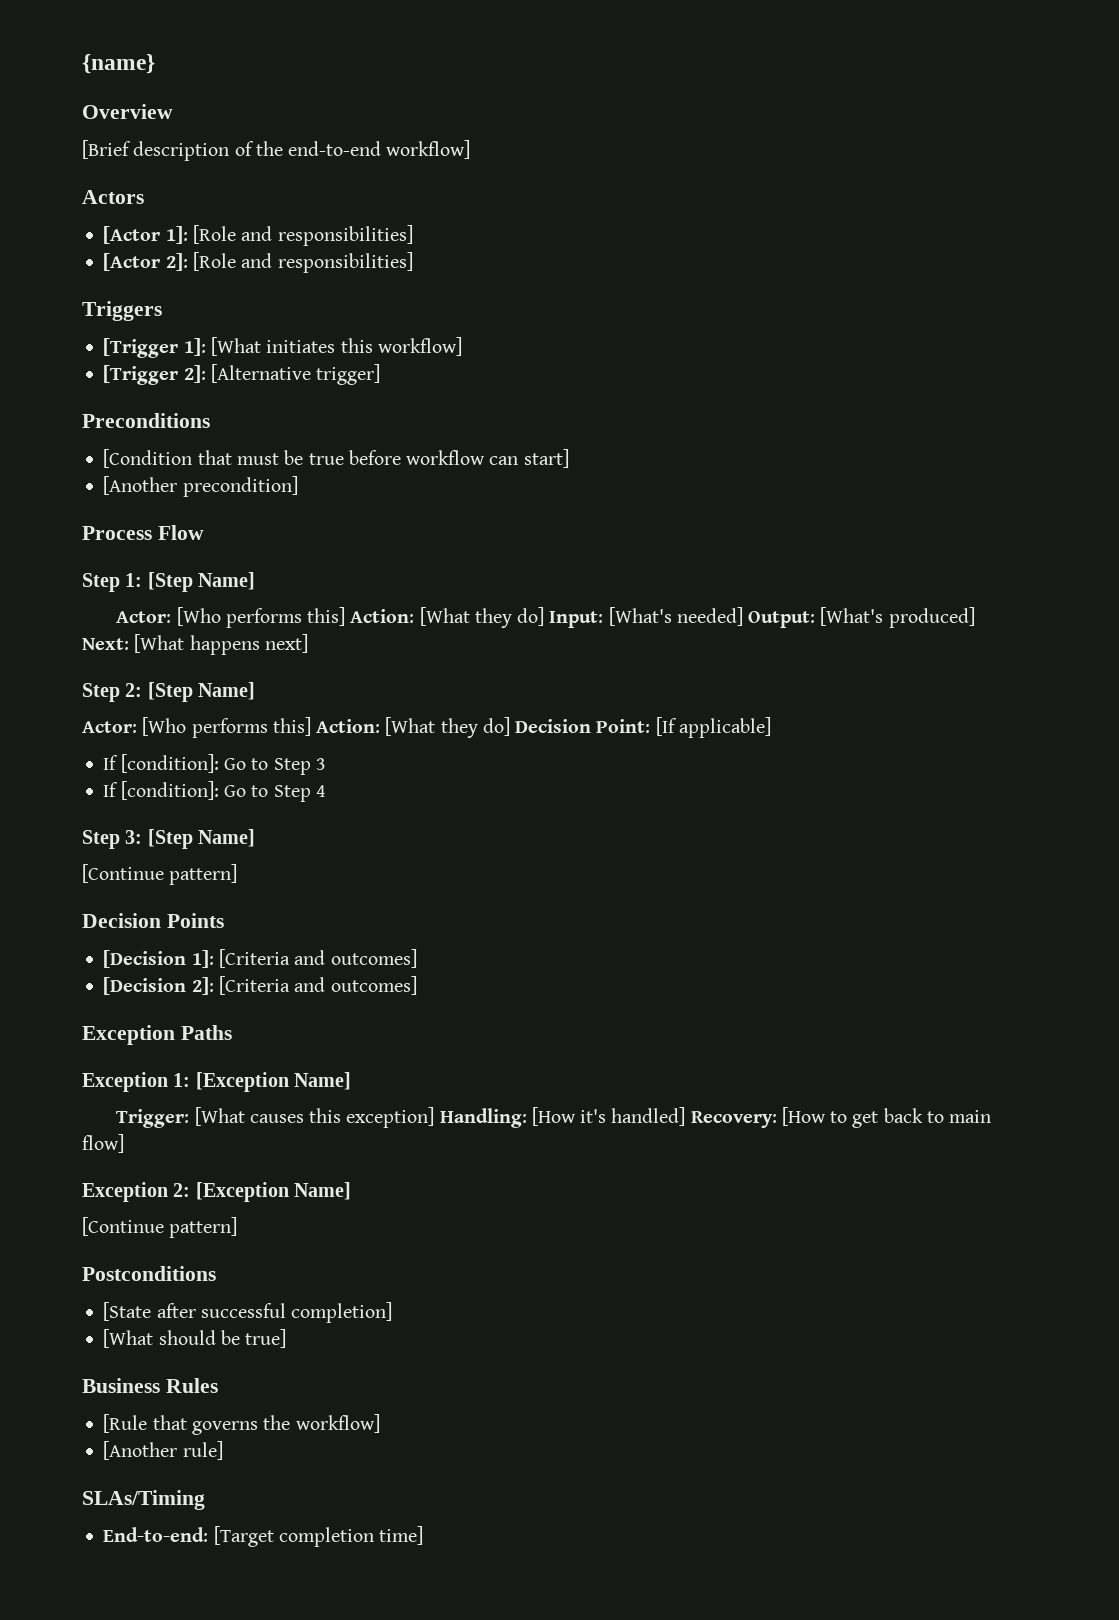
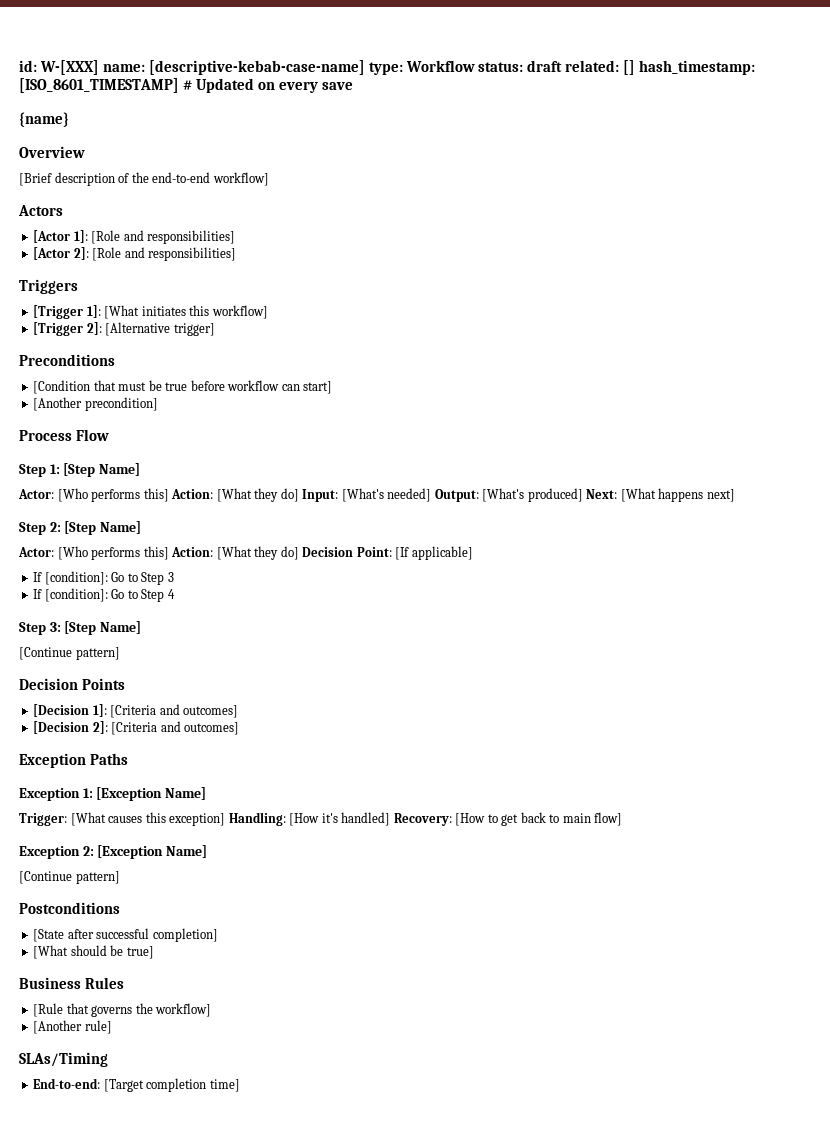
(82, 64) none -> [19,60,756,75] [19,78,353,93] id: W-[XXX] name: [descriptive-kebab-case-name] type: Workflow status: draft related: [] hash_timestamp: [ISO_8601_TIMESTAMP] # Updated on every save //

